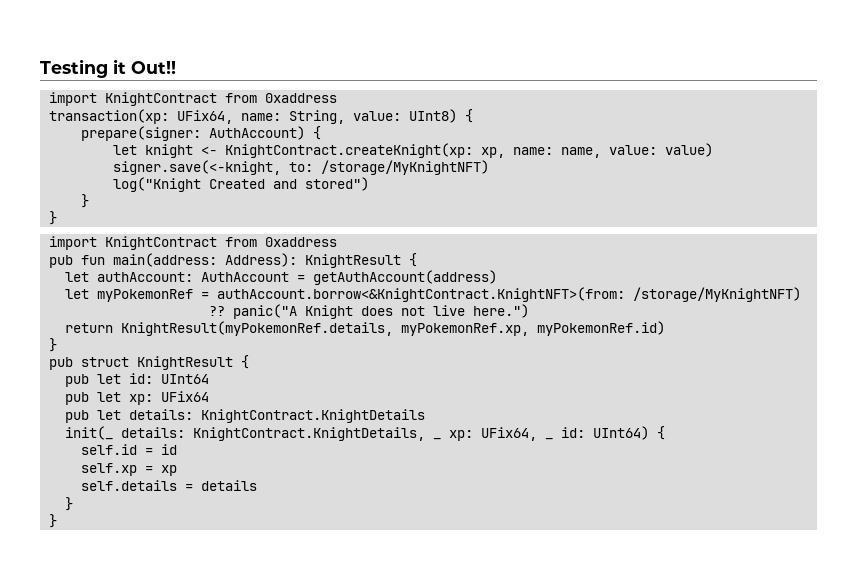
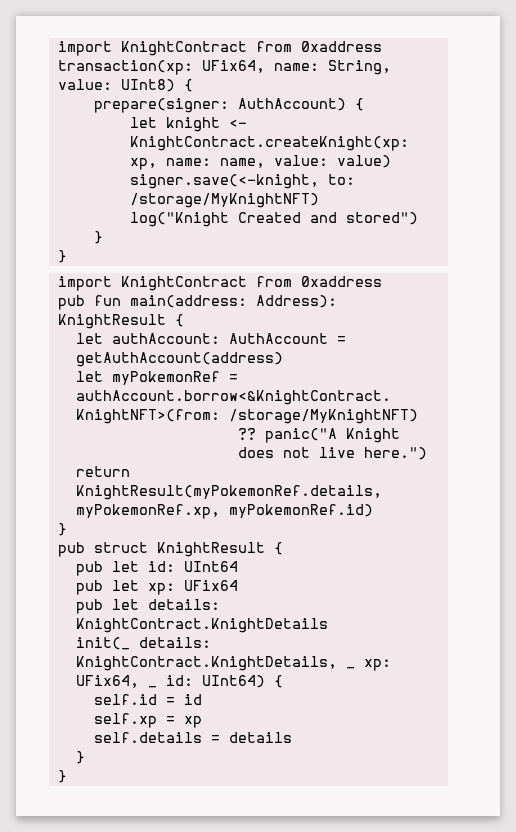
[40,59,176,78] Testing it Out!! // -> (58, 48) none

